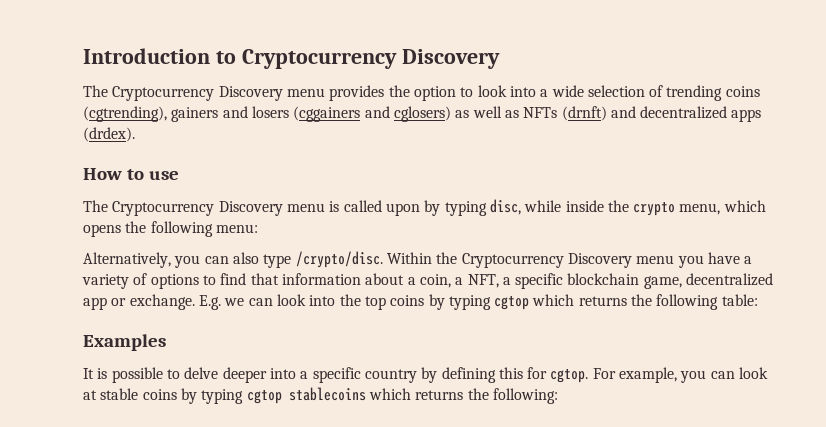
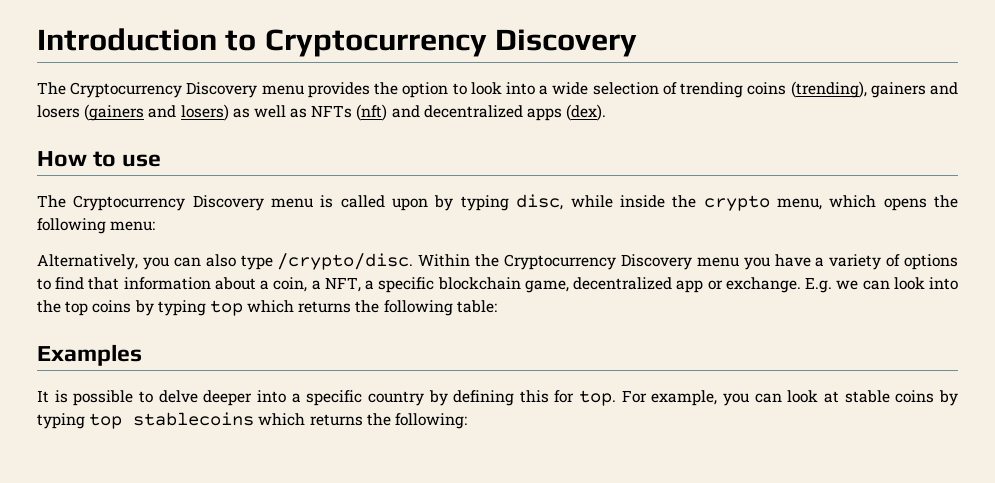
[83,106,167,122] (cgtrending), -> [790,81,867,98] (trending),
[293,106,451,122] (cggainers and cglosers) -> [84,104,229,121] (gainers and losers)
[561,106,607,121] (drnft) -> [356,104,388,121] (nft)
[83,127,135,142] (drdex). -> [566,104,607,121] (dex).
[494,296,530,310] cgtop -> [209,300,243,316] top
[550,369,589,383] cgtop. -> [579,390,617,406] top.
[246,390,282,404] cgtop -> [89,413,123,429] top

